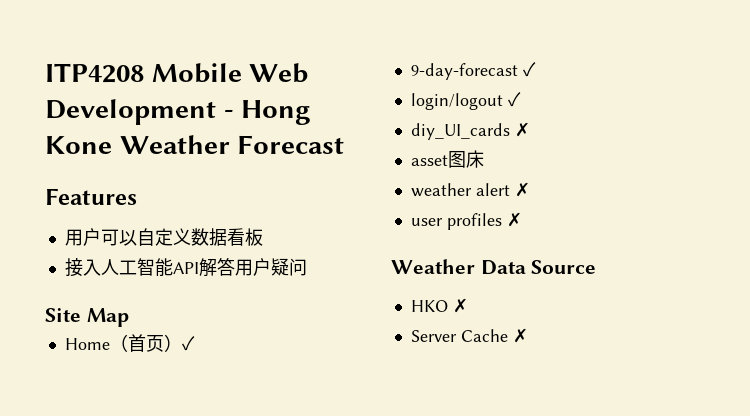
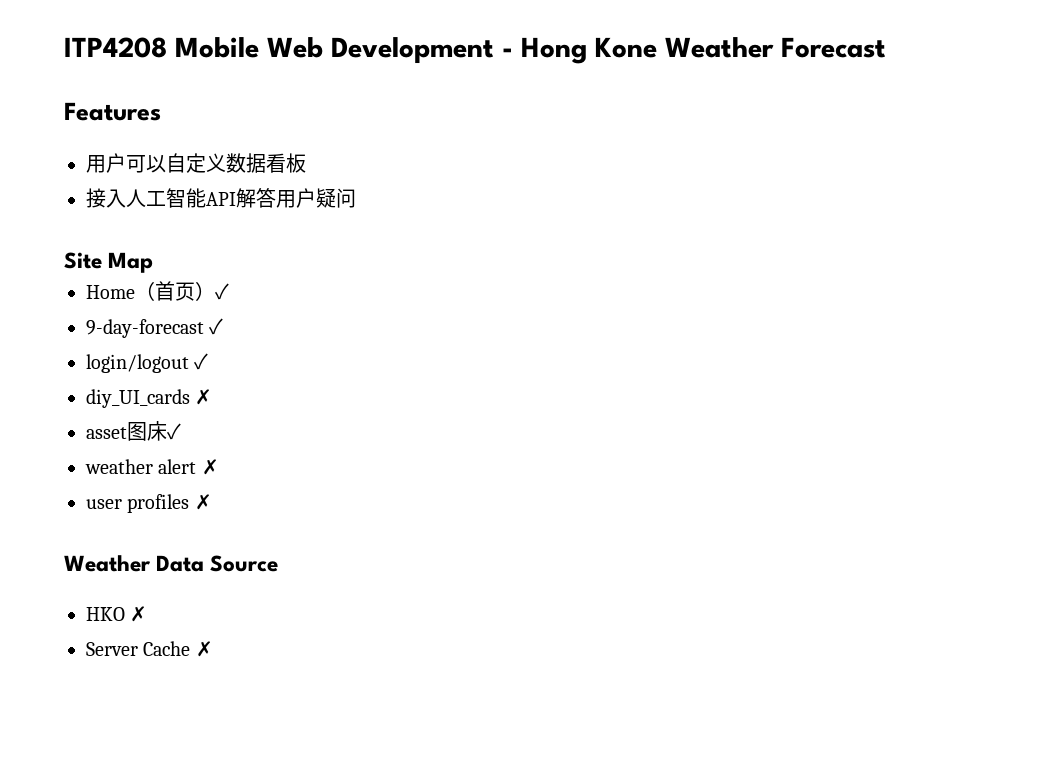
(484, 159) none -> [167,423,181,440] ✓

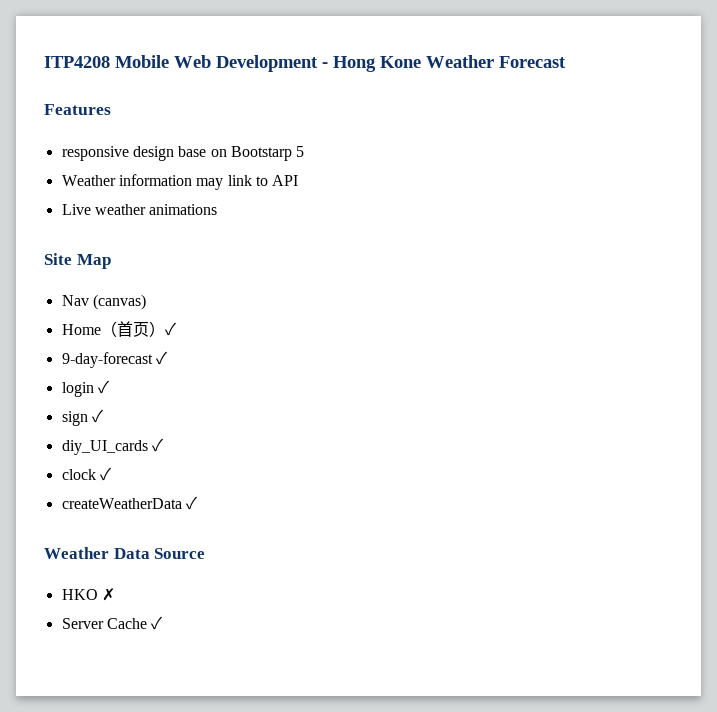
[86,153,306,173] [86,188,356,208] 用户可以自定义数据看板 // 接入人工智能API解答用户疑问 -> [61,146,305,161] [61,174,299,190] [61,204,218,215] responsive design base on Bootstarp 5 // Weather information may link to API // Live weather animations
(154, 262) none -> [61,294,146,310] // Nav (canvas)
[86,354,189,373] login/logout -> [61,380,109,397] [61,411,88,426] login ✓ // sign
[195,389,213,405] [86,421,181,441] [85,459,219,475] [86,494,212,513] ✗ // asset图床✓ // weather alert ✗ // user profiles ✗ -> [151,438,163,452] [61,467,111,481] [61,496,197,510] ✓ // clock ✓ // createWeatherData ✓
[195,641,213,657] ✗ -> [151,616,163,630] ✓

